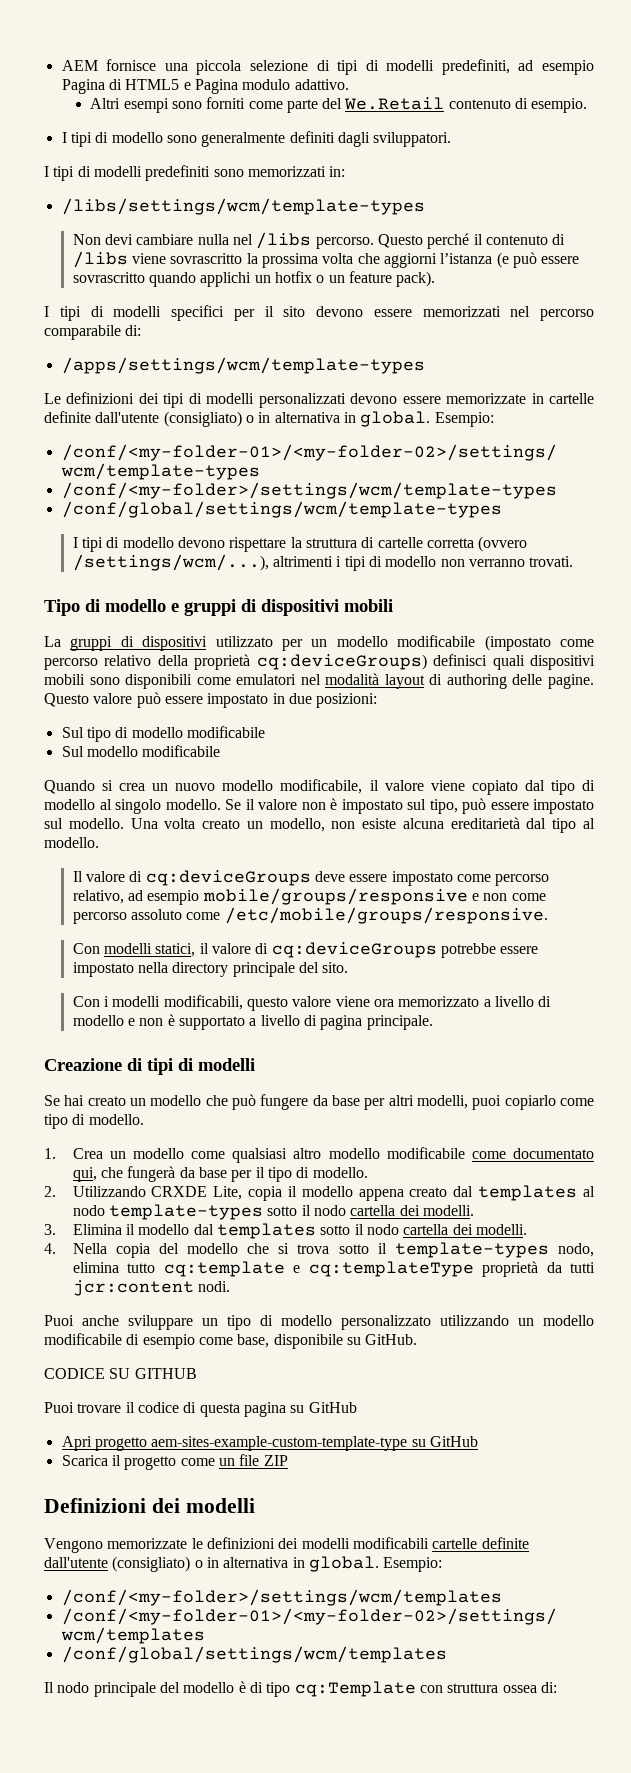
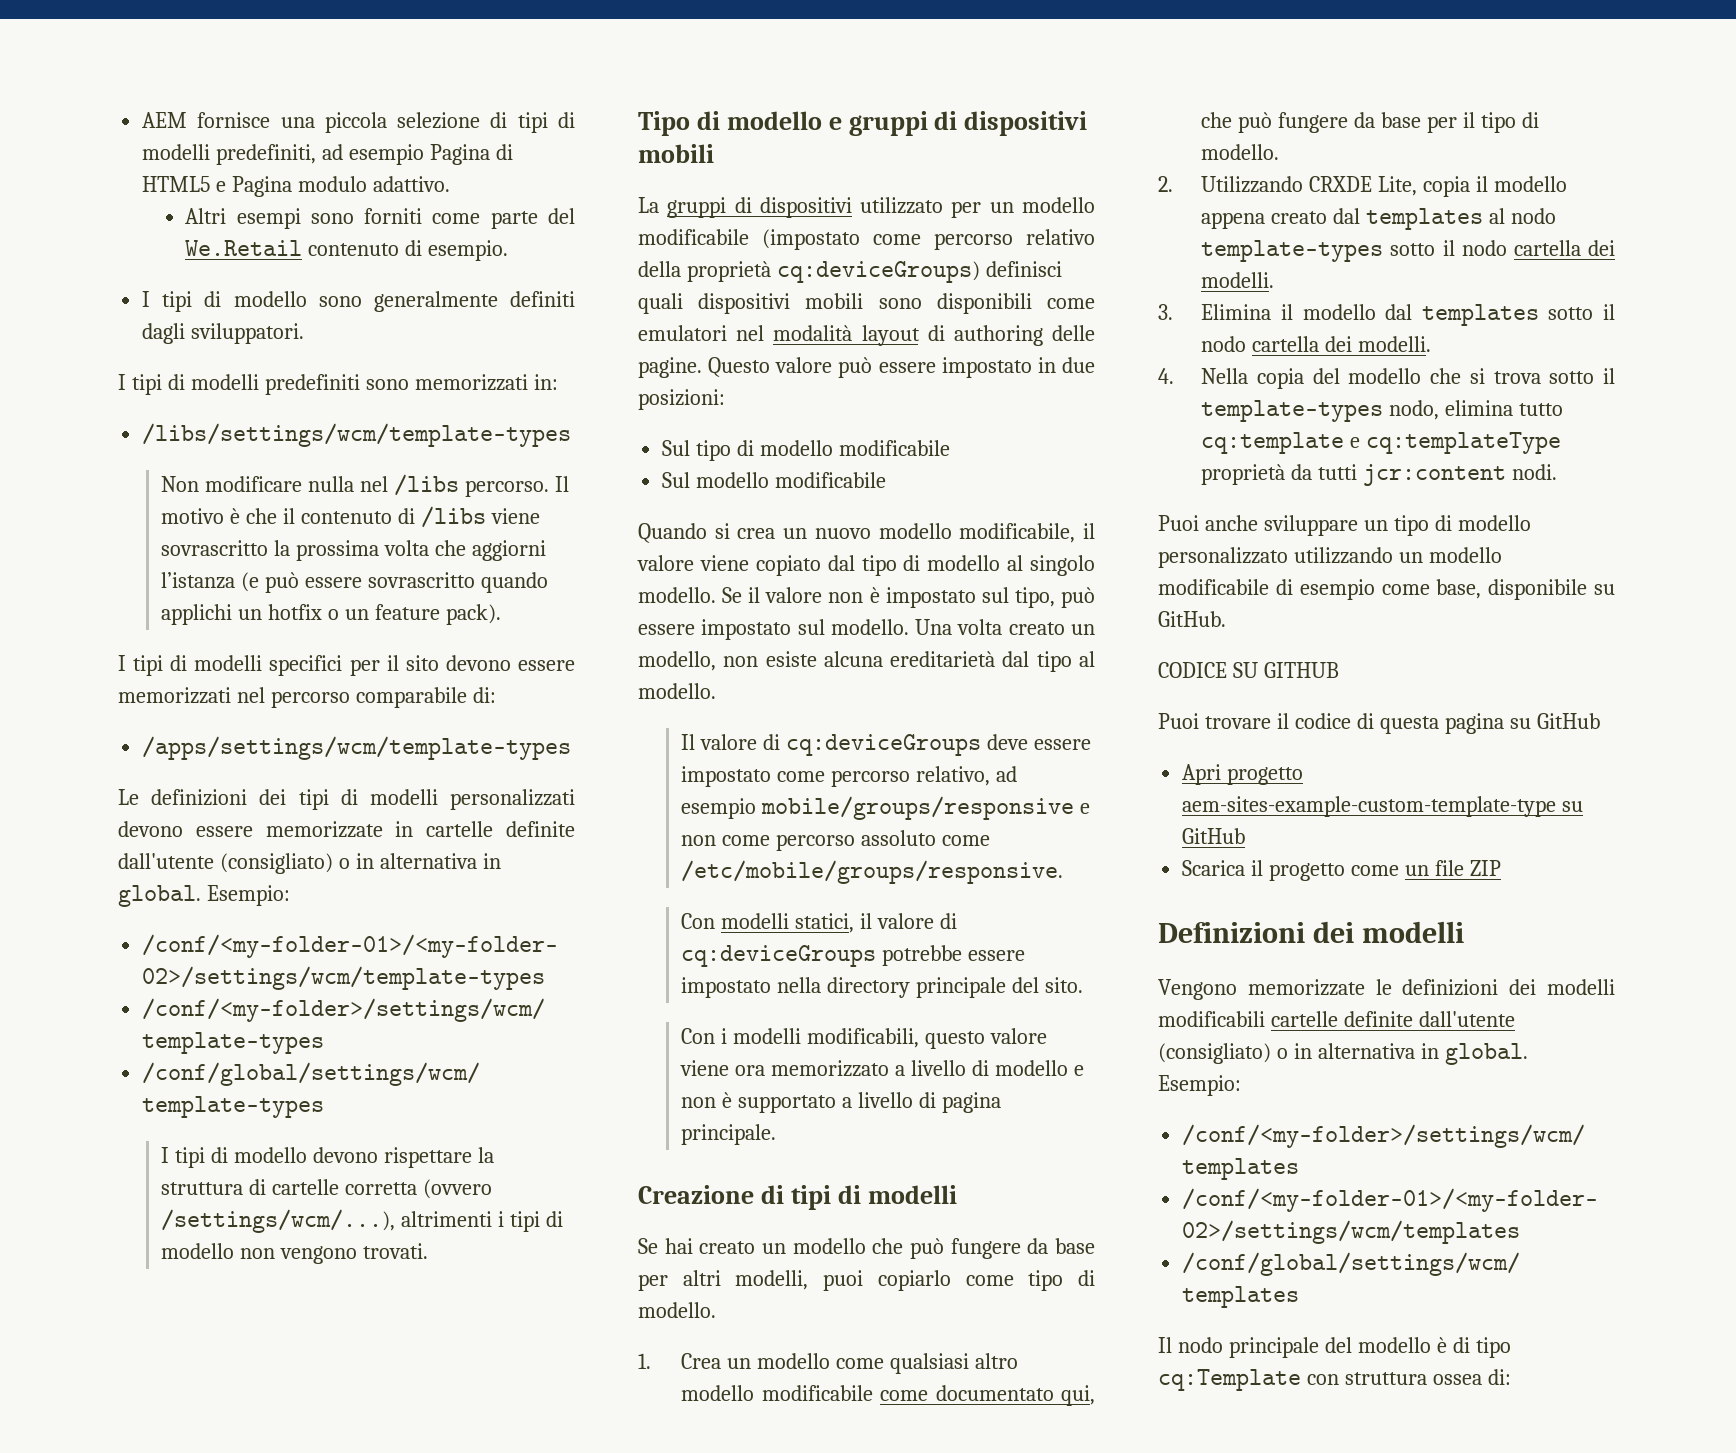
[104,234,194,245] devi cambiare -> [205,476,303,492] modificare
[377,233,470,249] Questo perché -> [554,476,569,492] [161,508,278,524] Il motivo è che
[468,559,525,567] verranno -> [280,1246,358,1264] vengono
[127,1166,176,1182] fungerà -> [1238,112,1349,133] può fungere

